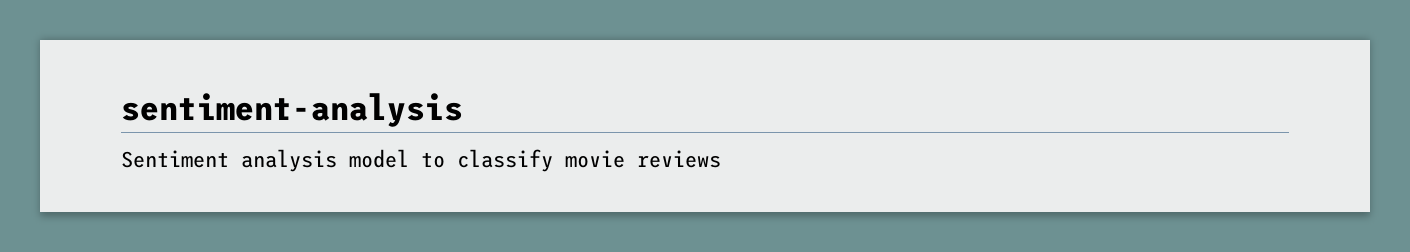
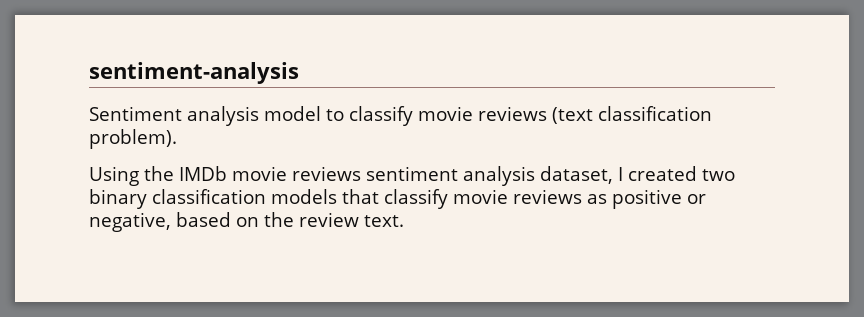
(721, 159) none -> [552,106,712,124] [89,129,177,149] [89,166,735,186] [89,189,706,209] [89,212,404,232] (text classification problem). // Using the IMDb movie reviews sentiment analysis dataset, I created two binary classification models that classify movie reviews as positive or negative, based on the review text.

